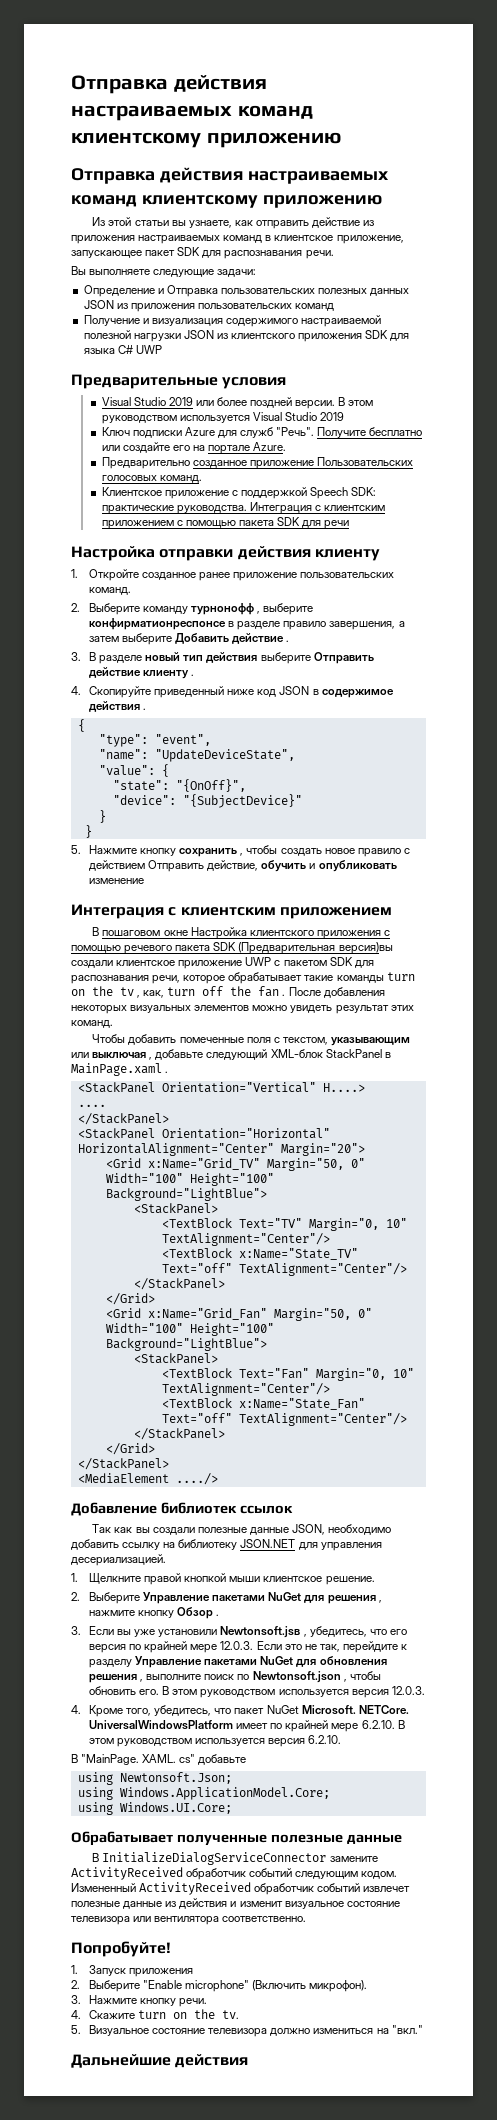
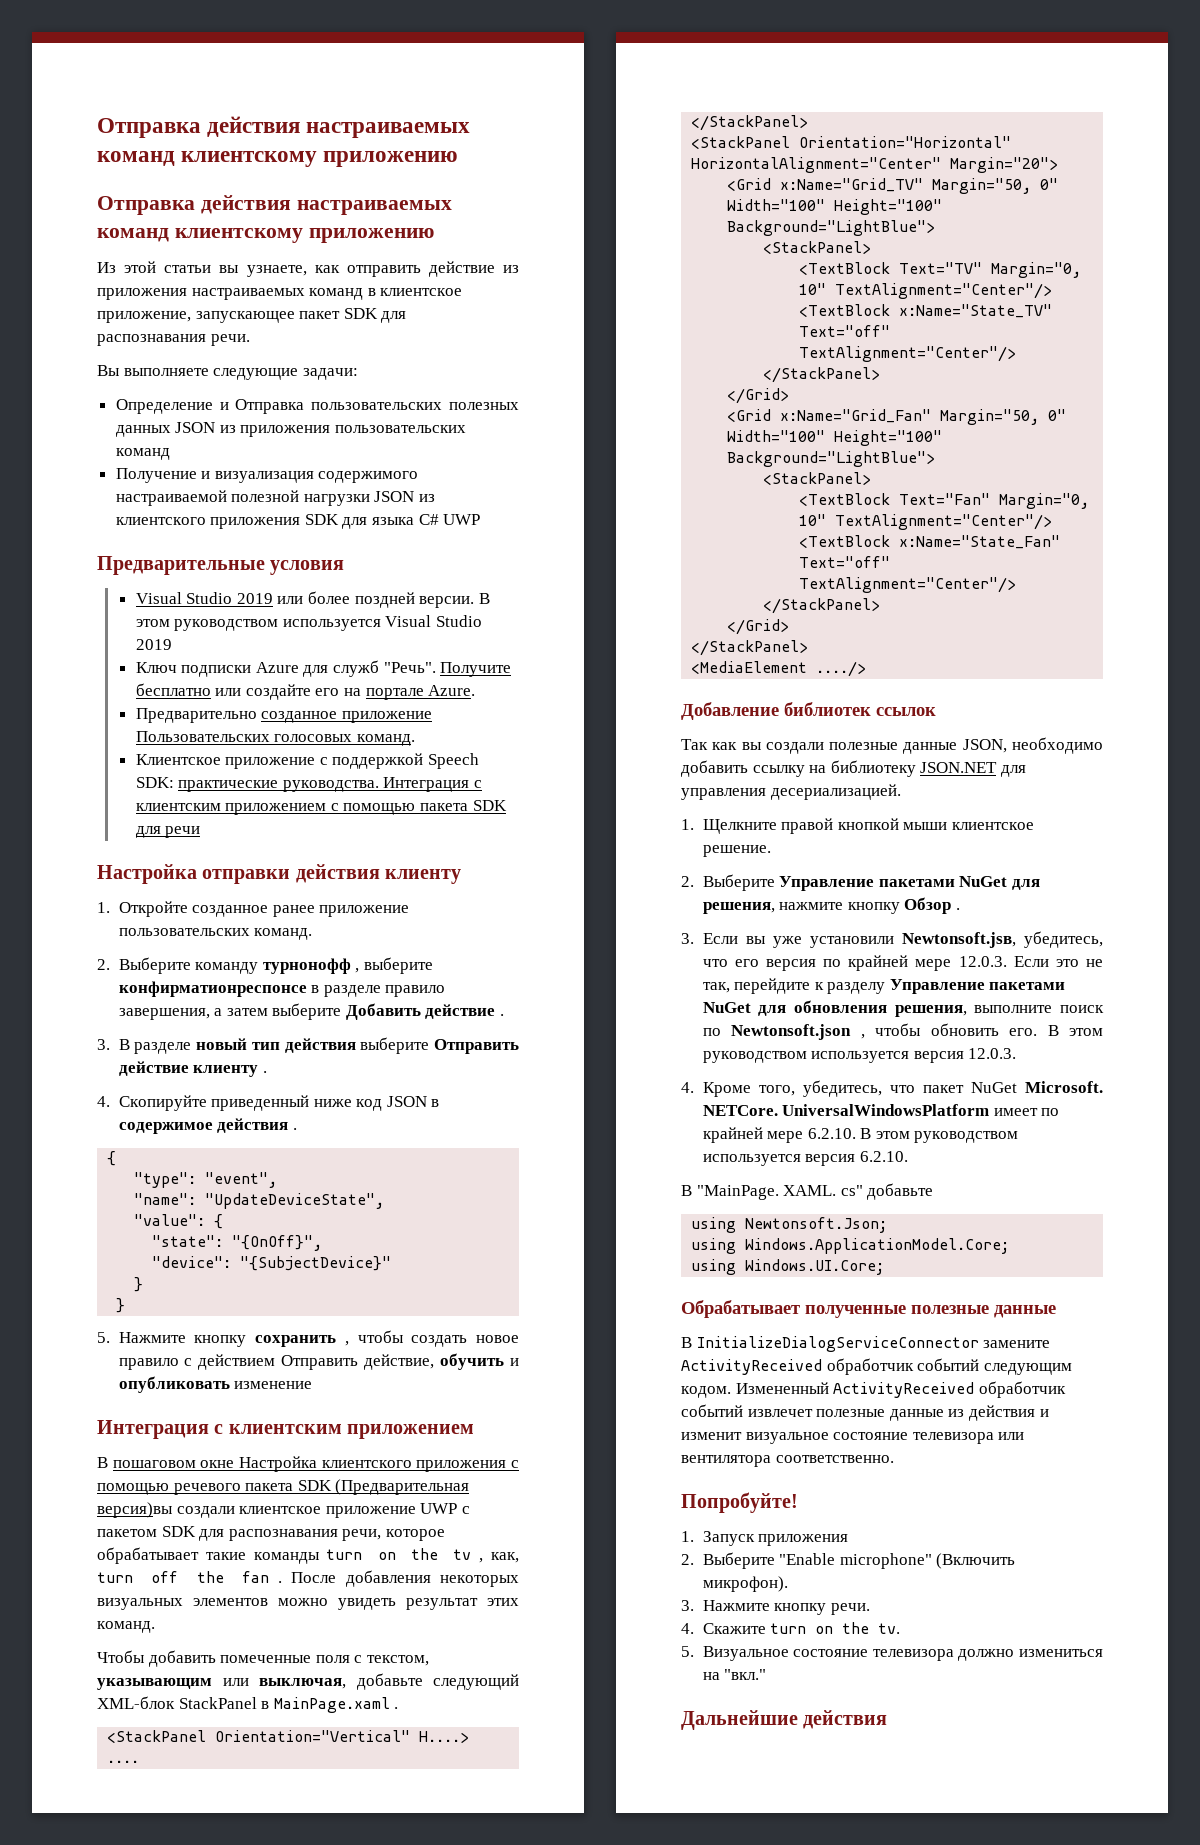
[92,1052,153,1060] выключая , -> [259,1678,346,1689] выключая,
[327,1595,382,1604] решения , -> [702,902,775,914] решения,
[220,1626,307,1638] Newtonsoft.jsв , -> [901,932,1016,948] Newtonsoft.jsв,
[88,1674,144,1683] решения , -> [894,1005,967,1017] решения,

